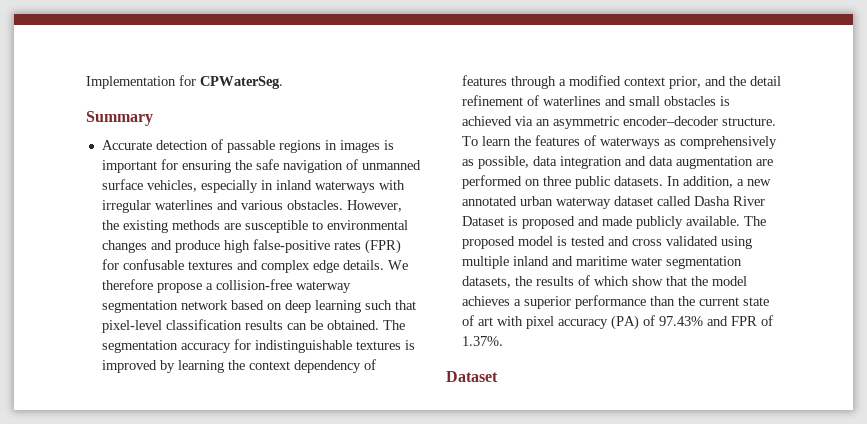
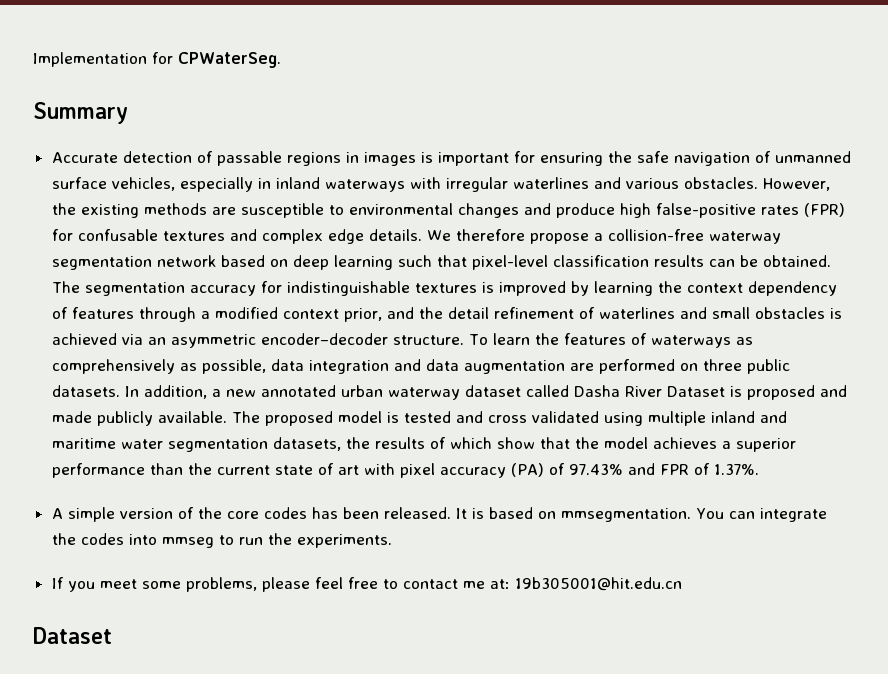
(503, 341) none -> [51,507,827,522] [51,533,392,548] [51,577,682,592] // A simple version of the core codes has been released. It is based on mmsegmentation. You can integrate the codes into mmseg to run the experiments. // If you meet some problems, please feel free to contact me at: 19b305001@hit.edu.cn

